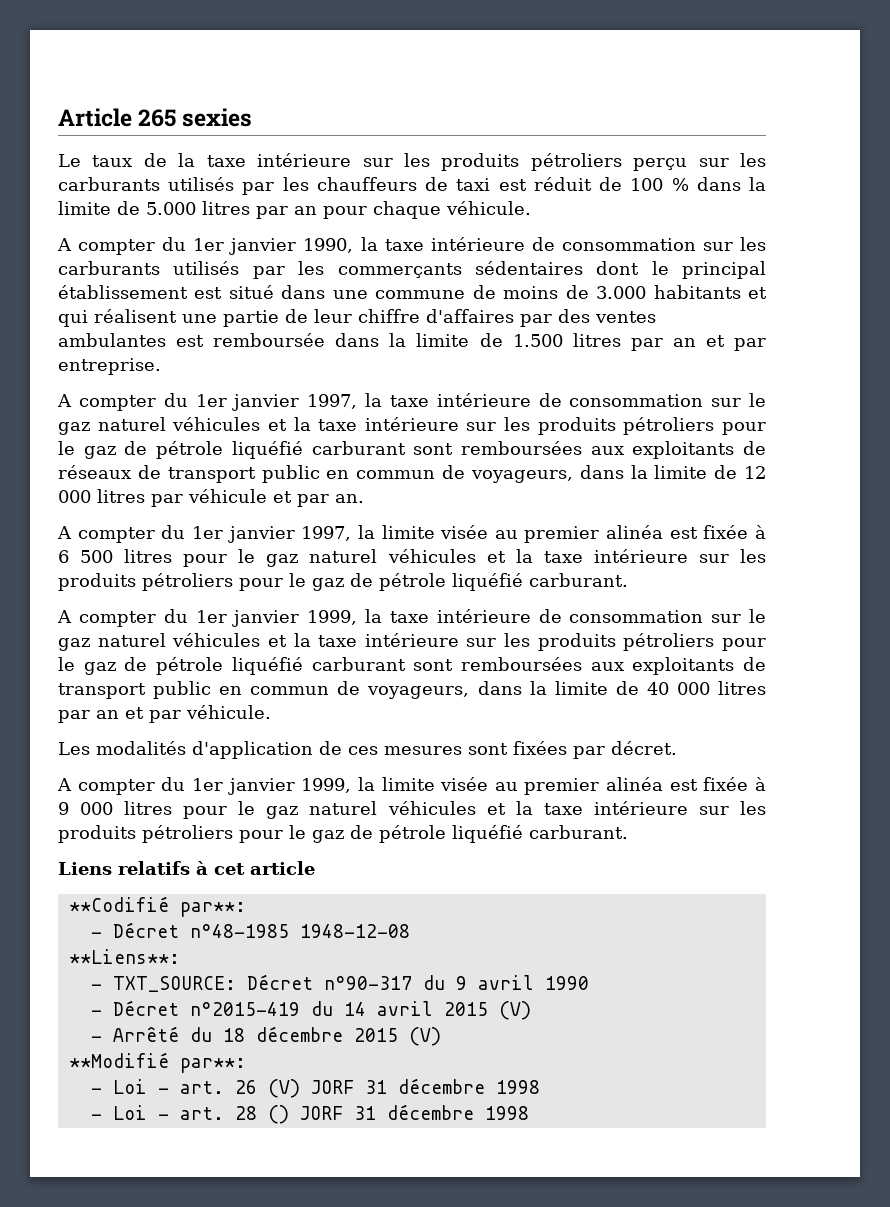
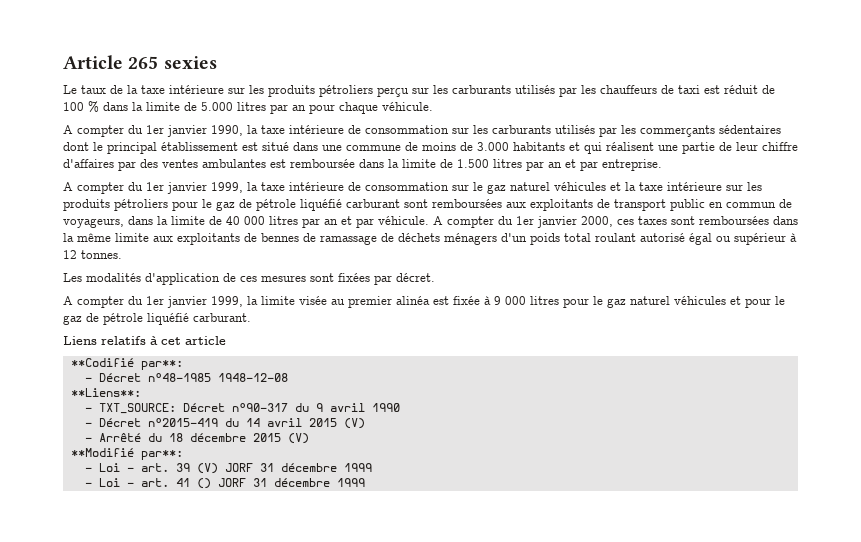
[57,393,766,411] [58,417,766,435] [58,441,767,459] [58,465,767,483] [58,489,364,507] [57,525,766,543] [58,549,767,567] [58,573,628,591] // A compter du 1er janvier 1997, la taxe intérieure de consommation sur le gaz naturel véhicules et la taxe intérieure sur les produits pétroliers pour le gaz de pétrole liquéfié carburant sont remboursées aux exploitants de réseaux de transport public en commun de voyageurs, dans la limite de 12 000 litres par véhicule et par an. // A compter du 1er janvier 1997, la limite visée au premier alinéa est fixée à 6 500 litres pour le gaz naturel véhicules et la taxe intérieure sur les produits pétroliers pour le gaz de pétrole liquéfié carburant. -> (662, 165) none
(271, 712) none -> [433,216,798,228] [63,233,797,245] [63,250,122,259] A compter du 1er janvier 2000, ces taxes sont remboursées dans la même limite aux exploitants de bennes de ramassage de déchets ménagers d'un poids total roulant autorisé égal ou supérieur à 12 tonnes.
[515,801,767,815] [58,825,233,843] la taxe intérieure sur les produits pétroliers -> (741, 300) none
[234,1080,257,1094] 26 -> [175,463,190,472] 39
[495,1080,540,1094] [90,1105,257,1120] 1998 // - Loi - art. 28 -> [343,463,372,472] [84,478,190,487] 1999 // - Loi - art. 41
[484,1106,529,1120] 1998 -> [336,478,365,487] 1999

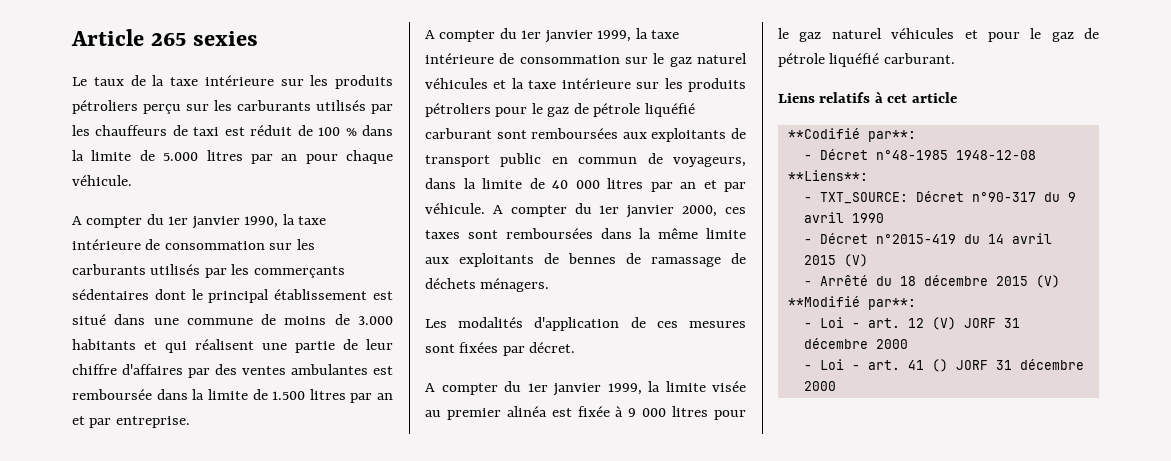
[444,233,797,245] [63,250,122,259] ménagers d'un poids total roulant autorisé égal ou supérieur à 12 tonnes. -> [480,278,550,292] ménagers.
[175,463,190,472] 39 -> [907,318,924,328] 12
[343,463,372,472] 1999 -> [875,339,908,349] 2000
[336,478,365,487] 1999 -> [803,381,836,391] 2000

